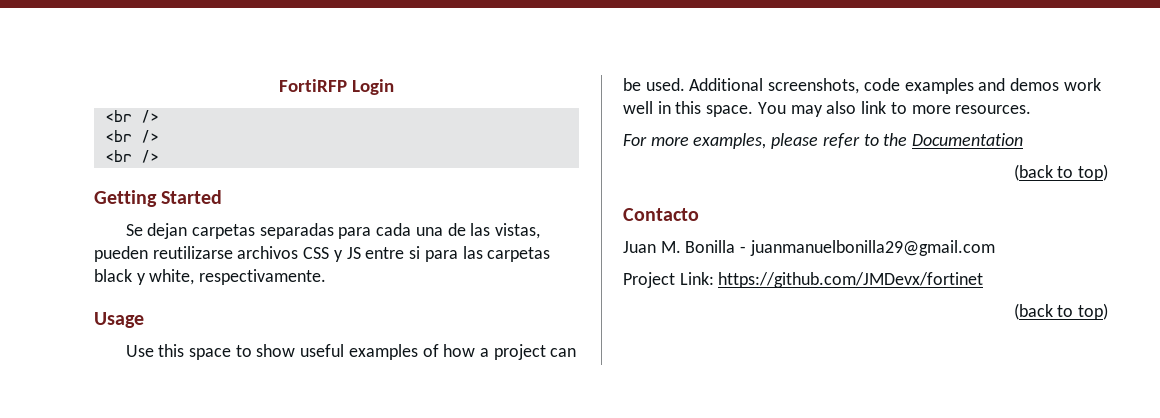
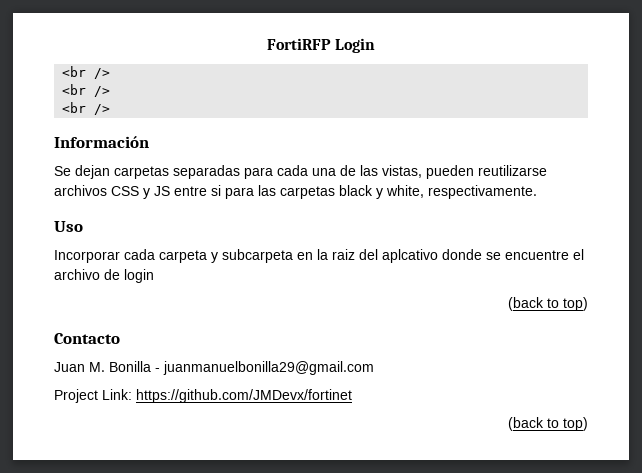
[94,190,223,207] Getting Started -> [54,136,149,148] Información
[94,312,144,328] [125,344,577,360] [623,78,1101,94] [623,101,1032,117] [623,133,1024,149] Usage // Use this space to show useful examples of how a project can be used. Additional screenshots, code examples and demos work well in this space. You may also link to more resources. // For more examples, please refer to the Documentation -> [54,221,83,232] [54,249,584,263] [54,269,154,283] Uso // Incorporar cada carpeta y subcarpeta en la raiz del aplcativo donde se encuentre el archivo de login

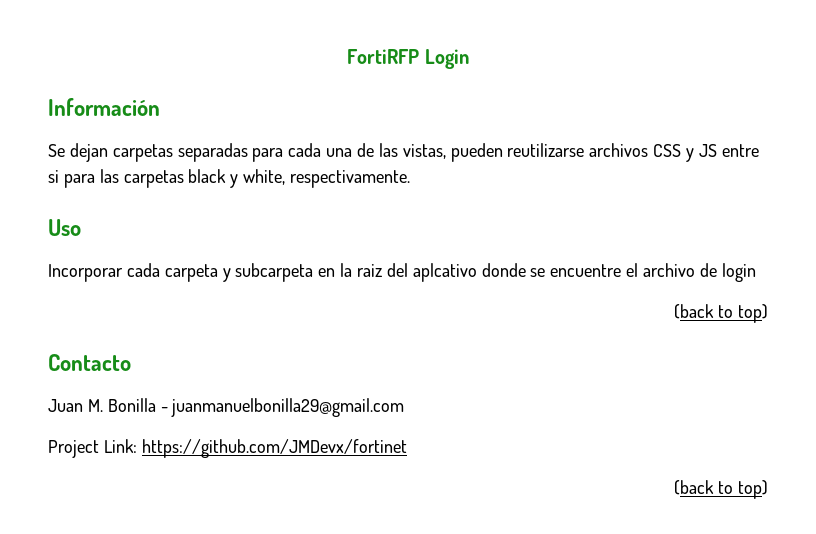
[62,66,111,79] [62,84,111,97] [62,102,111,115] // <br /> // <br /> // <br /> -> (469, 59) none

